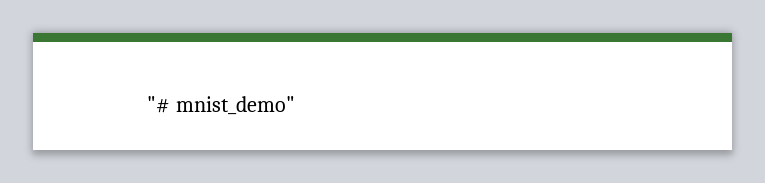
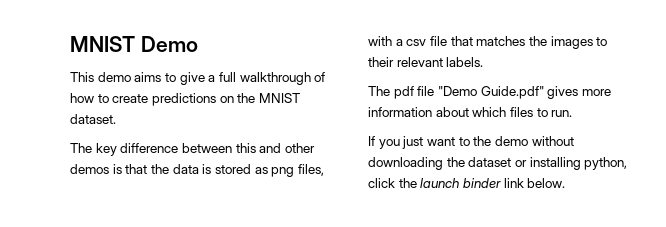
[147,96,295,115] "# mnist_demo" -> [70,36,198,52] [70,72,326,85] [70,93,300,106] [70,114,116,124] [70,143,315,156] [70,164,324,177] [368,36,608,49] [368,57,484,67] [368,86,611,99] [368,107,573,117] [368,136,574,149] [368,157,628,170] [368,178,566,188] MNIST Demo // This demo aims to give a full walkthrough of how to create predictions on the MNIST dataset. // The key difference between this and other demos is that the data is stored as png files, with a csv file that matches the images to their relevant labels. // The pdf file "Demo Guide.pdf" gives more information about which files to run. // If you just want to the demo without downloading the dataset or installing python, click the launch binder link below.

